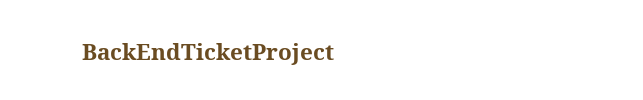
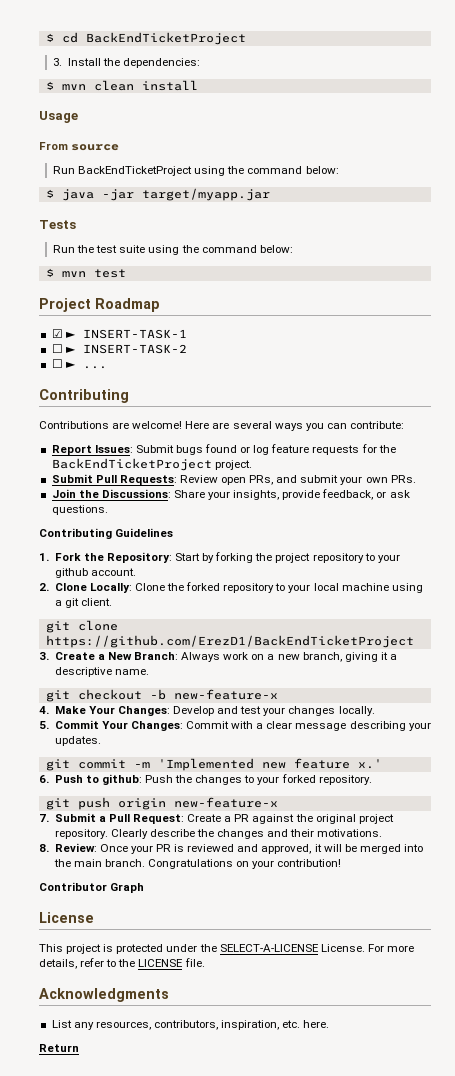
[82,43,334,65] BackEndTicketProject -> [45,32,246,45] [52,58,200,68] [45,80,198,91] [39,111,78,123] [39,142,120,151] [52,166,339,176] [45,188,270,201] [39,220,76,229] [52,245,293,255] [45,268,126,278] [39,298,160,312] [51,329,187,339] [51,344,187,354] [51,359,107,369] [39,389,129,403] [39,421,404,431] [51,444,396,455] [51,458,252,471] [51,474,416,485] [51,489,410,500] [51,505,108,515] [39,528,174,539] [39,552,400,563] [54,568,136,578] [39,582,423,593] [54,598,112,608] [45,620,118,633] [45,635,414,648] [39,652,398,662] [54,667,149,677] [45,689,278,702] [39,706,375,716] [39,720,431,731] [54,736,101,746] [45,758,382,771] [39,774,372,785] [45,797,278,810] [39,813,394,824] [54,829,383,839] [39,843,424,854] [53,859,342,869] [39,882,145,893] [39,912,94,923] [39,944,414,954] [39,958,205,969] [39,988,169,1002] [51,1020,330,1030] [39,1044,79,1052] $ cd BackEndTicketProject // 3. Install the dependencies: // $ mvn clean install // Usage // From source // Run BackEndTicketProject using the command below: // $ java -jar target/myapp.jar // Tests // Run the test suite using the command below: // $ mvn test // Project Roadmap // ☑ ► INSERT-TASK-1 // ☐ ► INSERT-TASK-2 // ☐ ► ... // Contributing // Contributions are welcome! Here are several ways you can contribute: // Report Issues: Submit bugs found or log feature requests for the BackEndTicketProject project. // Submit Pull Requests: Review open PRs, and submit your own PRs. // Join the Discussions: Share your insights, provide feedback, or ask questions. // Contributing Guidelines // 1. Fork the Repository: Start by forking the project repository to your github account. // 2. Clone Locally: Clone the forked repository to your local machine using a git client. // git clone https://github.com/ErezD1/BackEndTicketProject // 3. Create a New Branch: Always work on a new branch, giving it a descriptive name. // git checkout -b new-feature-x // 4. Make Your Changes: Develop and test your changes locally. // 5. Commit Your Changes: Commit with a clear message describing your updates. // git commit -m 'Implemented new feature x.' // 6. Push to github: Push the changes to your forked repository. // git push origin new-feature-x // 7. Submit a Pull Request: Create a PR against the original project repository. Clearly describe the changes and their motivations. // 8. Review: Once your PR is reviewed and approved, it will be merged into the main branch. Congratulations on your contribution! // Contributor Graph // License // This project is protected under the SELECT-A-LICENSE License. For more details, refer to the LICENSE file. // Acknowledgments // List any resources, contributors, inspiration, etc. here. // Return

